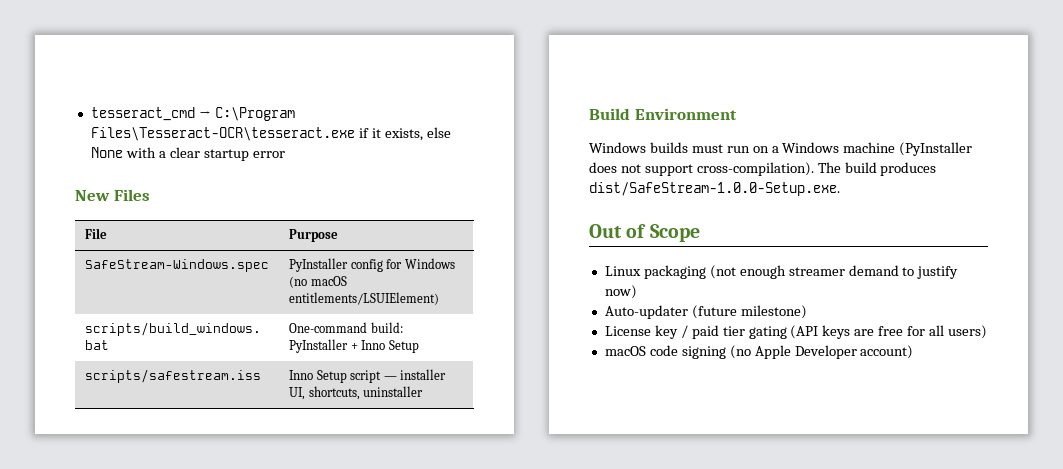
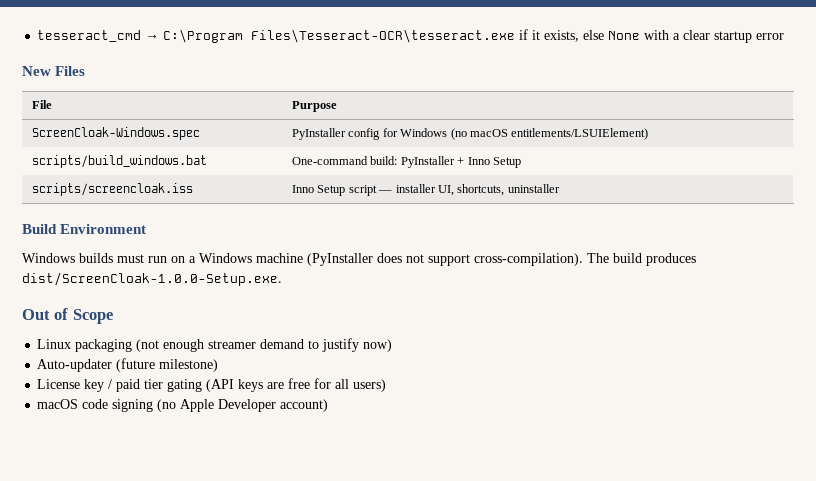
[85,259,270,272] SafeStream-Windows.spec -> [31,127,200,140] ScreenCloak-Windows.spec
[85,369,262,383] scripts/safestream.iss -> [31,183,193,196] scripts/screencloak.iss
[589,182,840,196] dist/SafeStream-1.0.0-Setup.exe. -> [22,272,282,286] dist/ScreenCloak-1.0.0-Setup.exe.

